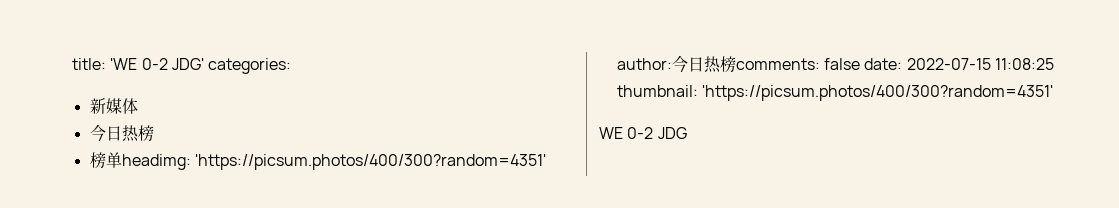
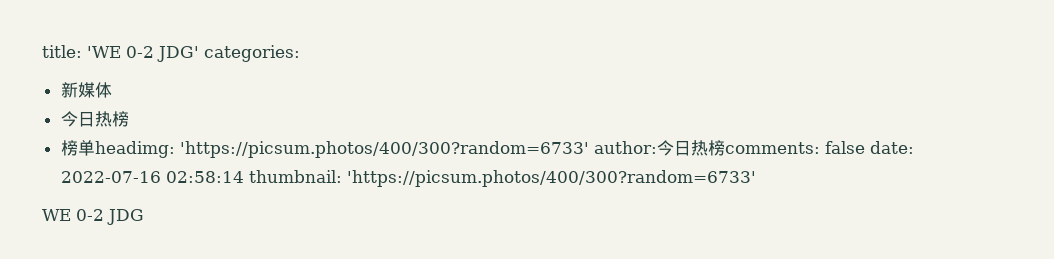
[194,154,546,170] 'https://picsum.photos/400/300?random=4351' -> [179,141,589,158] 'https://picsum.photos/400/300?random=6733'
[906,58,1054,70] [616,85,1053,101] 2022-07-15 11:08:25 thumbnail: 'https://picsum.photos/400/300?random=4351' -> [60,170,756,187] 2022-07-16 02:58:14 thumbnail: 'https://picsum.photos/400/300?random=6733'

